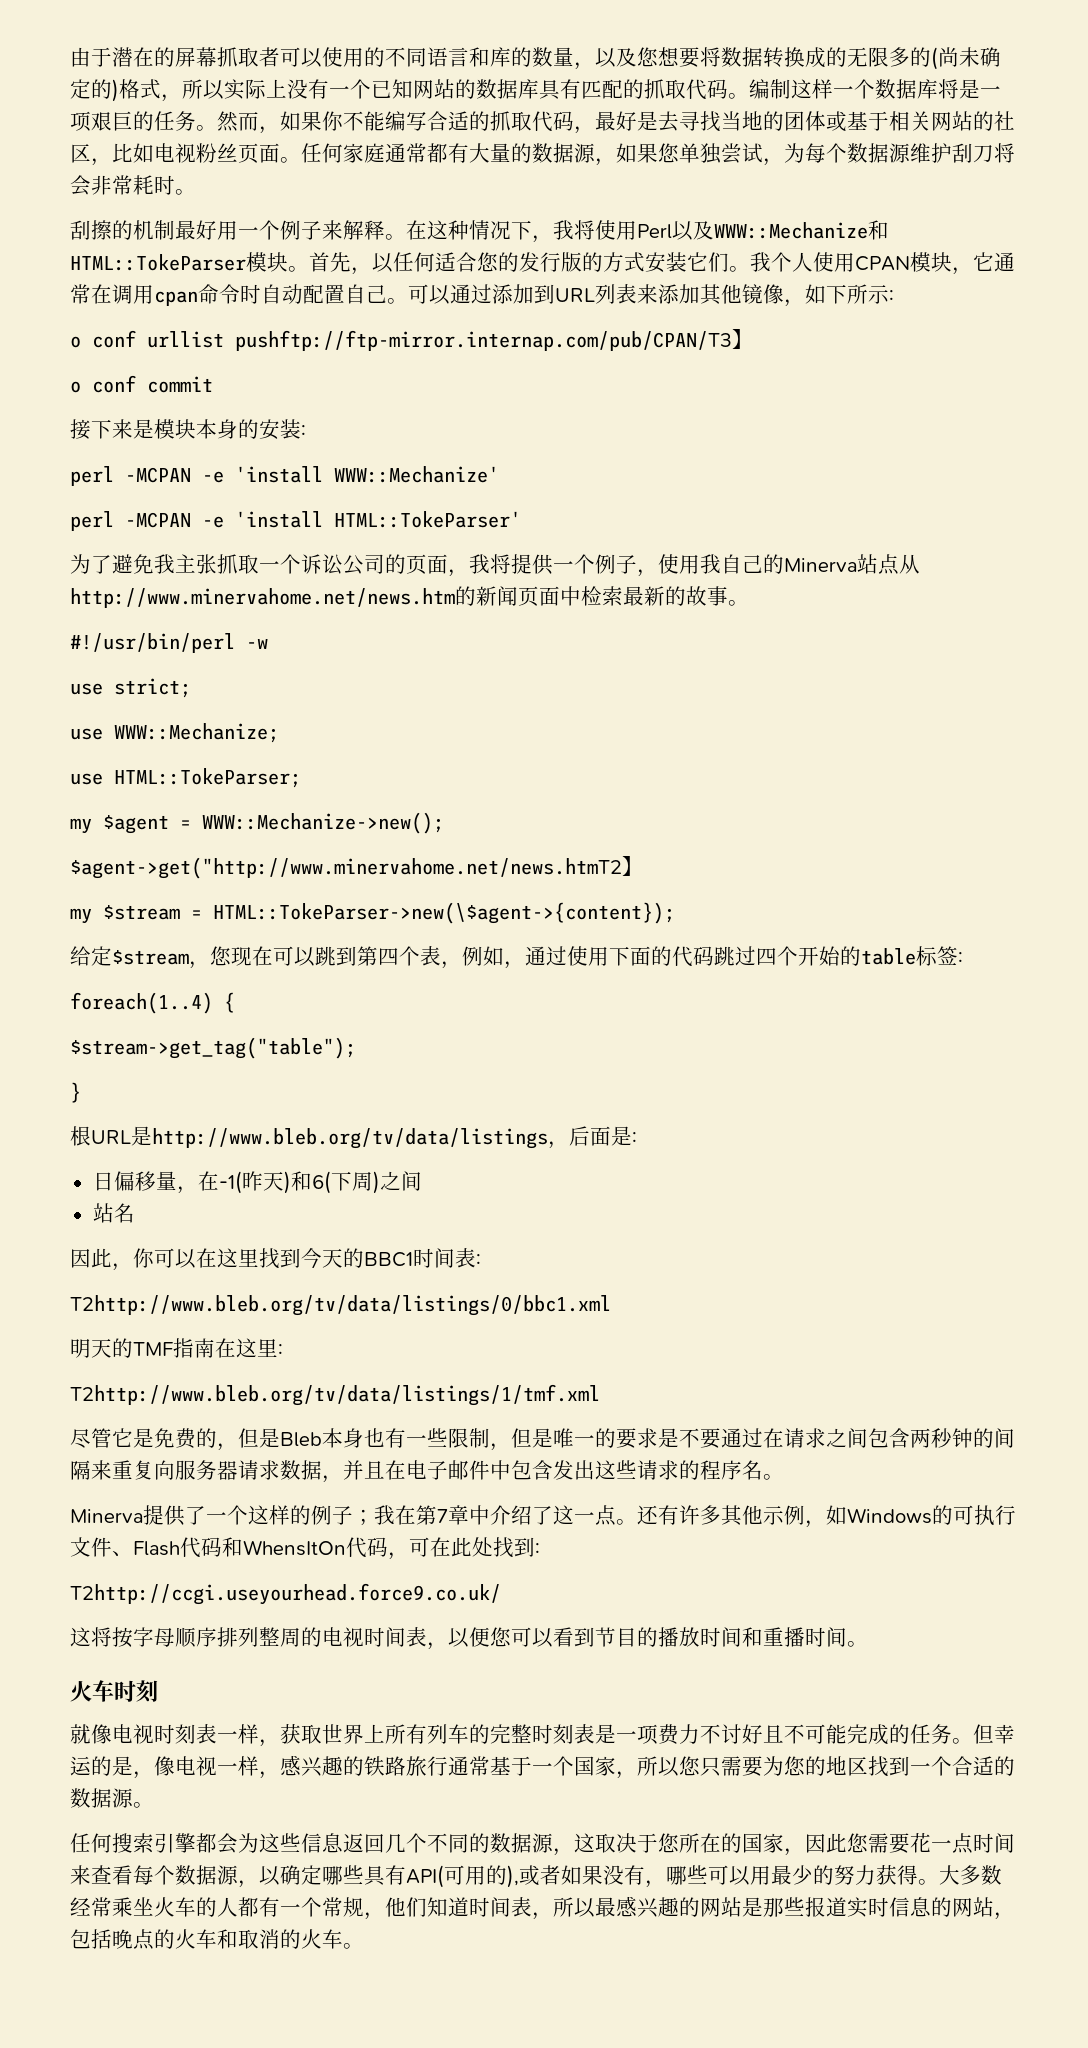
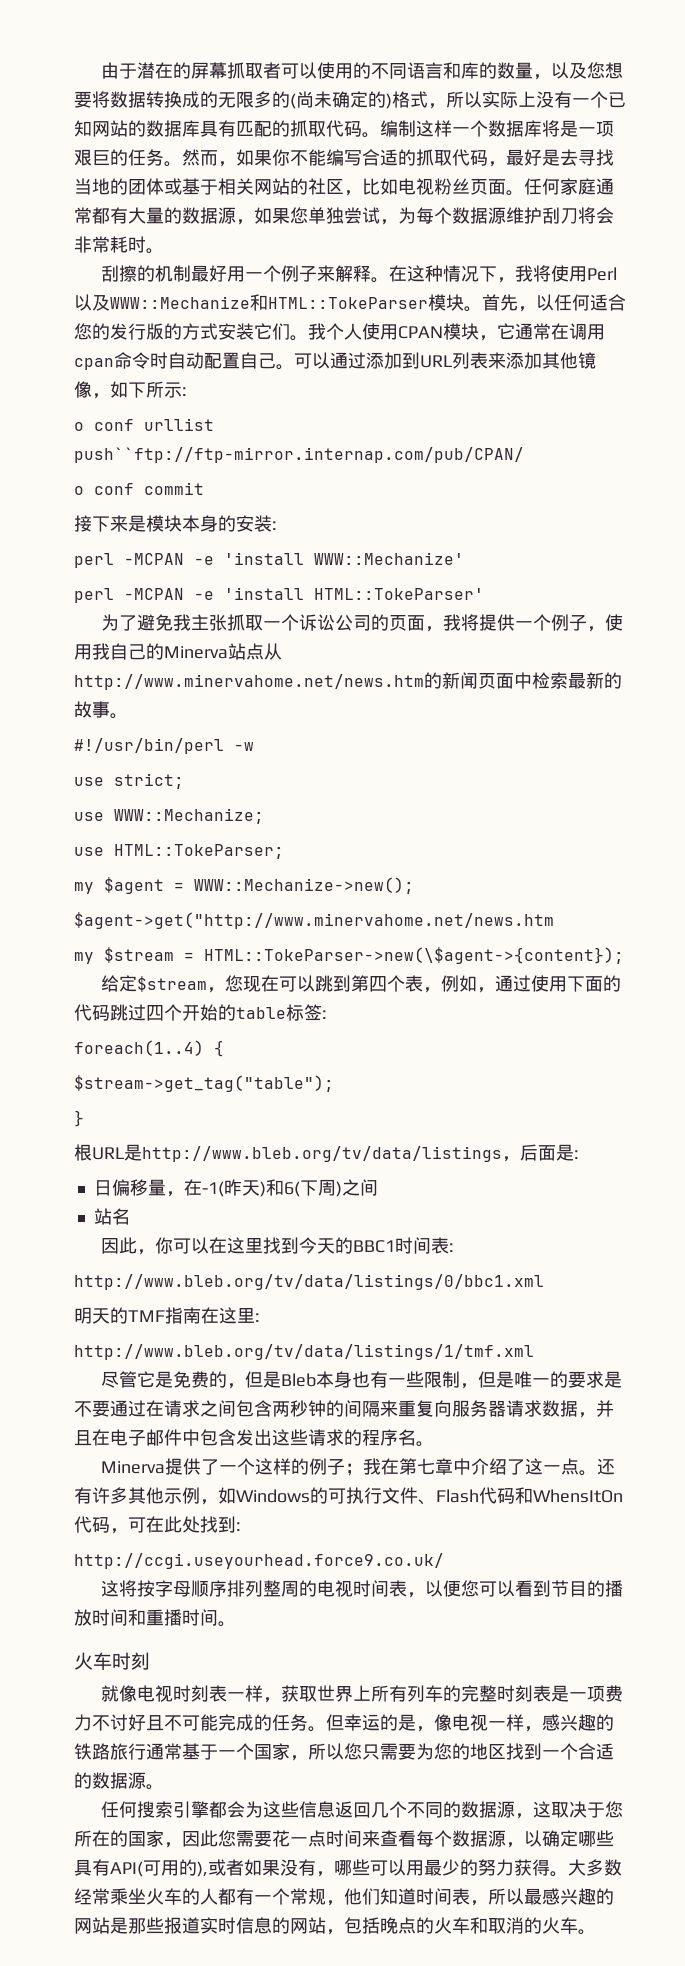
[235,329,753,351] pushftp://ftp-mirror.internap.com/pub/CPAN/T3】 -> [74,447,524,463] push``ftp://ftp-mirror.internap.com/pub/CPAN/
[70,856,643,879] $agent->get("http://www.minervahome.net/news.htmT2】 -> [74,912,554,929] $agent->get("http://www.minervahome.net/news.htm
[70,1295,611,1316] T2http://www.bleb.org/tv/data/listings/0/bbc1.xml -> [74,1274,544,1290] http://www.bleb.org/tv/data/listings/0/bbc1.xml
[70,1384,600,1406] T2http://www.bleb.org/tv/data/listings/1/tmf.xml -> [74,1344,534,1360] http://www.bleb.org/tv/data/listings/1/tmf.xml
[437,1509,448,1523] 7 -> [416,1458,435,1475] 七
[70,1583,501,1605] T2http://ccgi.useyourhead.force9.co.uk/ -> [74,1553,444,1569] http://ccgi.useyourhead.force9.co.uk/

